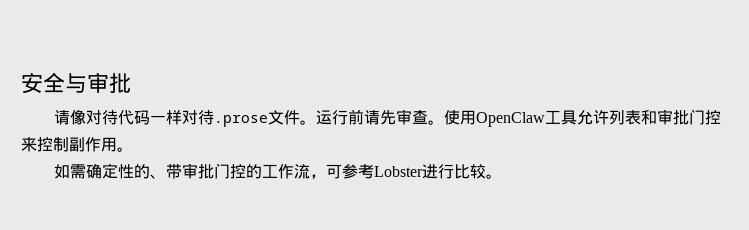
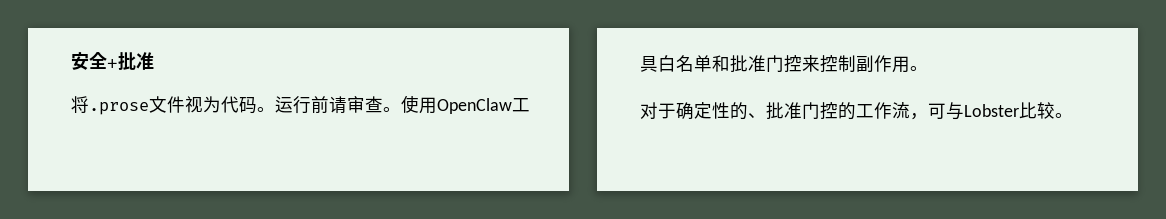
[65,73,131,93] [54,110,301,127] 与审批 // 请像对待代码一样对待.prose文件 -> [107,52,154,70] [71,96,257,115] +批准 // 将.prose文件视为代码
[380,110,397,125] 先 -> (347, 105) none
[577,109,690,125] 允许列表和审批 -> [658,55,766,73] 白名单和批准
[54,164,87,179] 如需 -> [640,102,676,119] 对于
[166,163,215,179] 带审批 -> [766,102,802,120] 批准
[342,164,455,179] 参考Lobster进行 -> [946,102,1019,120] 与Lobster

